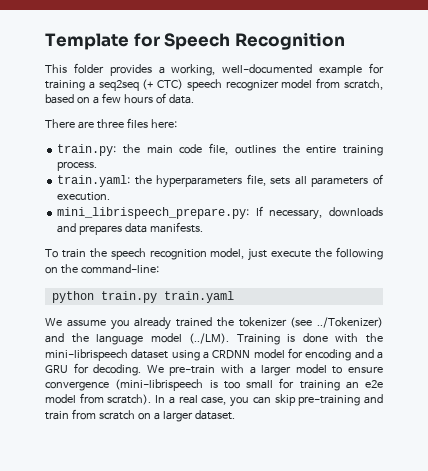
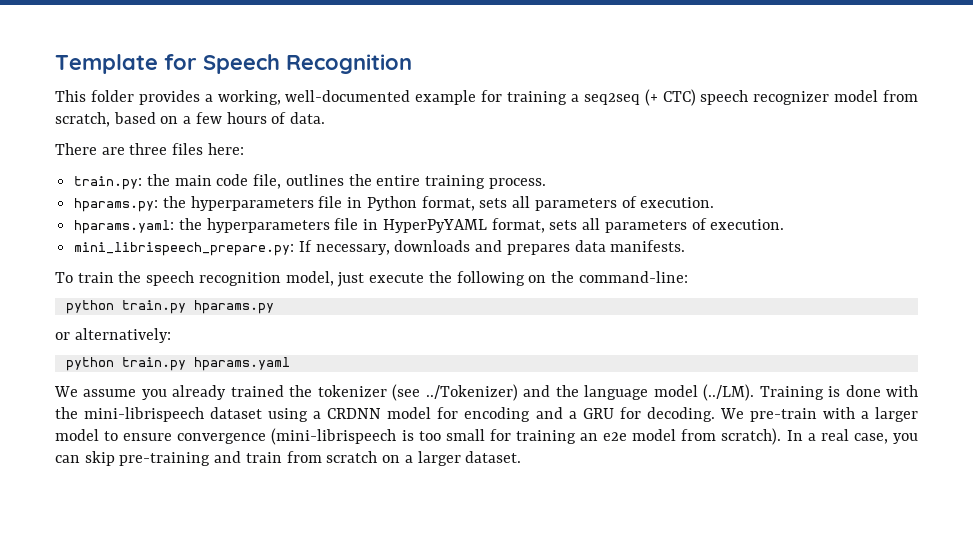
[57,174,266,188] train.yaml: the hyperparameters file, -> [74,196,715,212] [74,218,545,234] hparams.py: the hyperparameters file in Python format, sets all parameters of execution. // hparams.yaml: the hyperparameters file in HyperPyYAML format,
[163,291,234,303] train.yaml -> [193,300,274,314] [55,328,171,343] [65,357,290,371] hparams.py // or alternatively: // python train.py hparams.yaml

